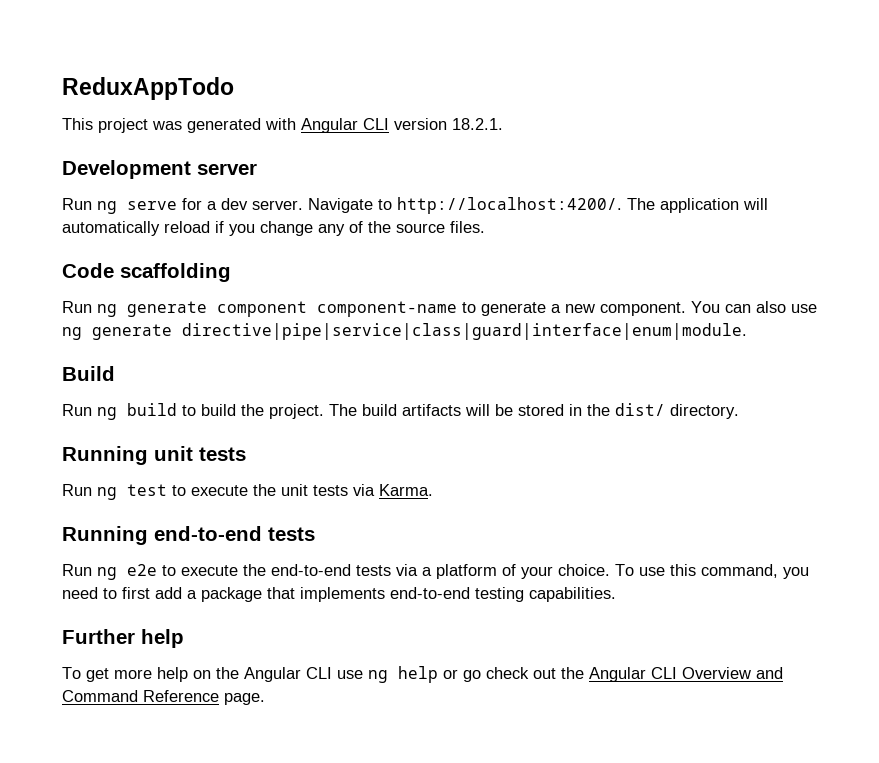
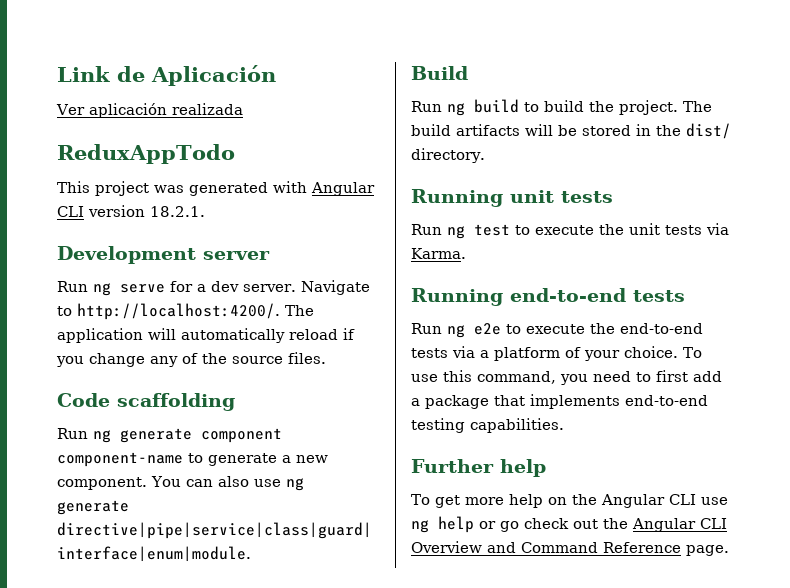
(62, 88) none -> [57,65,276,86] [56,103,243,118] Link de Aplicación // Ver aplicación realizada //

